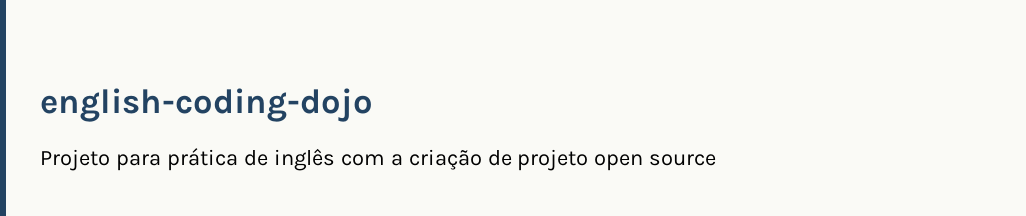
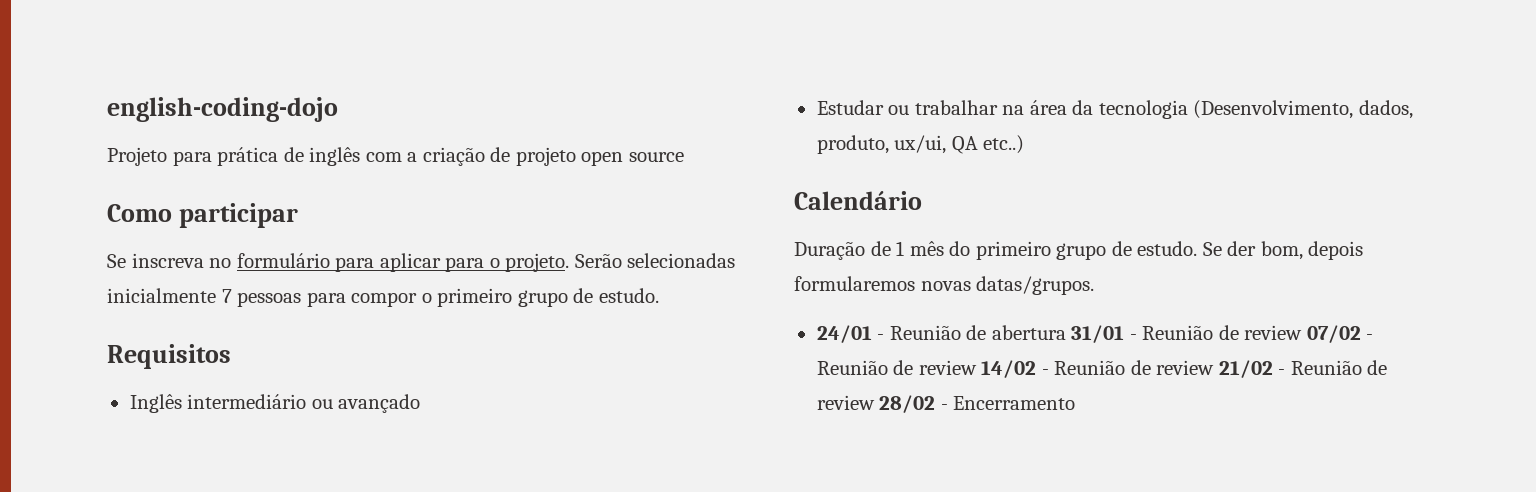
(717, 160) none -> [107,203,299,228] [107,253,736,272] [107,288,659,307] [107,344,231,369] [129,394,421,413] [816,100,1413,119] [816,135,1025,154] [794,191,922,210] [794,241,1364,260] [794,276,1095,295] [816,325,1374,343] [816,360,1388,378] [816,395,1076,413] // Como participar // Se inscreva no formulário para aplicar para o projeto. Serão selecionadas inicialmente 7 pessoas para compor o primeiro grupo de estudo. // Requisitos // Inglês intermediário ou avançado // Estudar ou trabalhar na área da tecnologia (Desenvolvimento, dados, produto, ux/ui, QA etc..) // Calendário // Duração de 1 mês do primeiro grupo de estudo. Se der bom, depois formularemos novas datas/grupos. // 24/01 - Reunião de abertura 31/01 - Reunião de review 07/02 - Reunião de review 14/02 - Reunião de review 21/02 - Reunião de review 28/02 - Encerramento

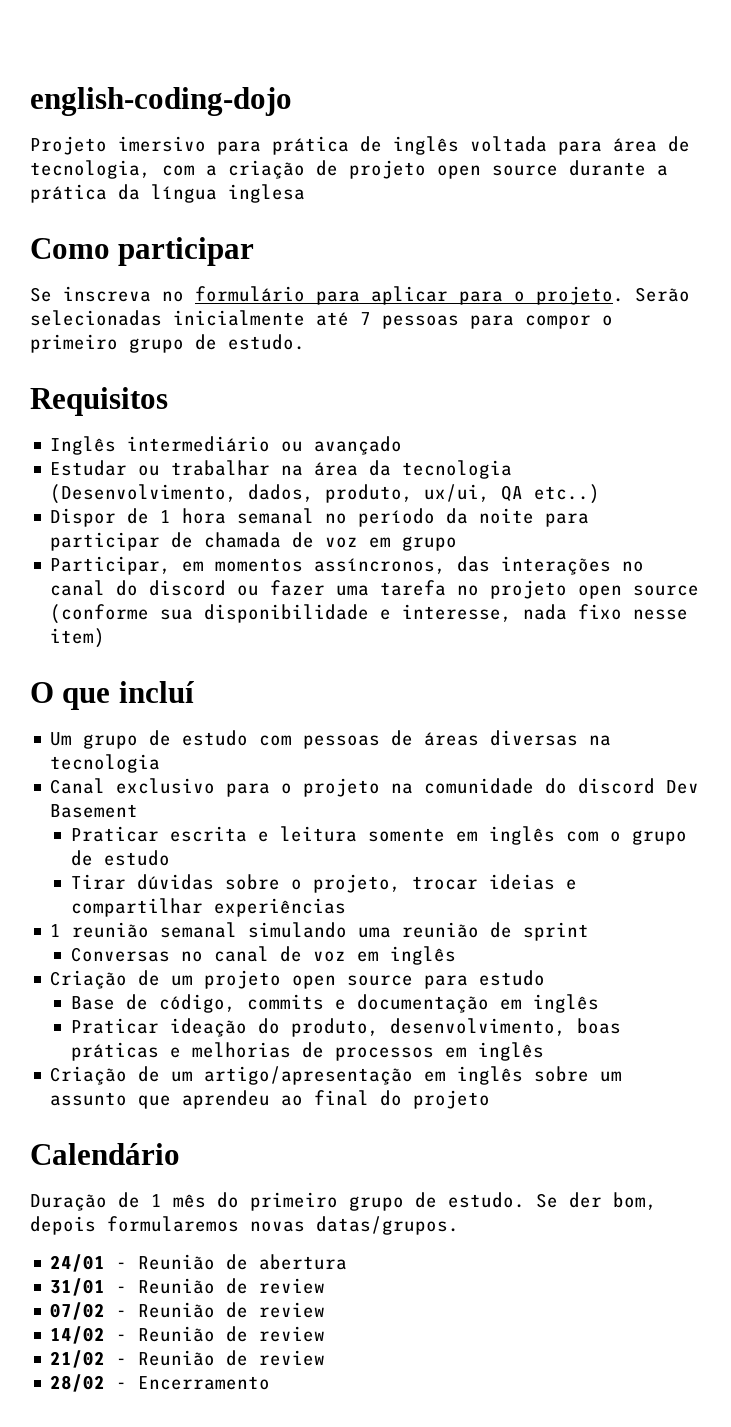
(167, 156) none -> [118,136,206,152] imersivo
(361, 156) none -> [470,136,690,155] [30,160,151,179] voltada para área de tecnologia,
(684, 157) none -> [569,160,668,176] [30,184,305,203] durante a prática da língua inglesa
(216, 295) none -> [316,312,349,326] até
(1025, 144) none -> [50,508,590,527] [50,532,458,551] [50,556,645,575] [50,580,700,599] [50,604,689,624] [50,628,106,648] [30,681,194,710] [50,730,612,749] [50,754,161,773] [50,778,700,797] [50,804,139,818] [70,826,687,845] [70,850,170,866] [70,874,577,893] [70,898,346,917] [50,922,590,941] [70,946,456,965] [50,970,546,989] [70,994,599,1013] [70,1018,621,1037] [70,1042,544,1061] [50,1066,623,1085] [50,1090,491,1109] // Dispor de 1 hora semanal no período da noite para participar de chamada de voz em grupo // Participar, em momentos assíncronos, das interações no canal do discord ou fazer uma tarefa no projeto open source (conforme sua disponibilidade e interesse, nada fixo nesse item) // O que incluí // Um grupo de estudo com pessoas de áreas diversas na tecnologia // Canal exclusivo para o projeto na comunidade do discord Dev Basement // Praticar escrita e leitura somente em inglês com o grupo de estudo // Tirar dúvidas sobre o projeto, trocar ideias e compartilhar experiências // 1 reunião semanal simulando uma reunião de sprint // Conversas no canal de voz em inglês // Criação de um projeto open source para estudo // Base de código, commits e documentação em inglês // Praticar ideação do produto, desenvolvimento, boas práticas e melhorias de processos em inglês // Criação de um artigo/apresentação em inglês sobre um assunto que aprendeu ao final do projeto
(1066, 332) none -> (348, 1262) //
(1303, 332) none -> (326, 1286) //
(977, 367) none -> (326, 1310) //
(1215, 367) none -> (326, 1334) //
(875, 402) none -> (326, 1358) //

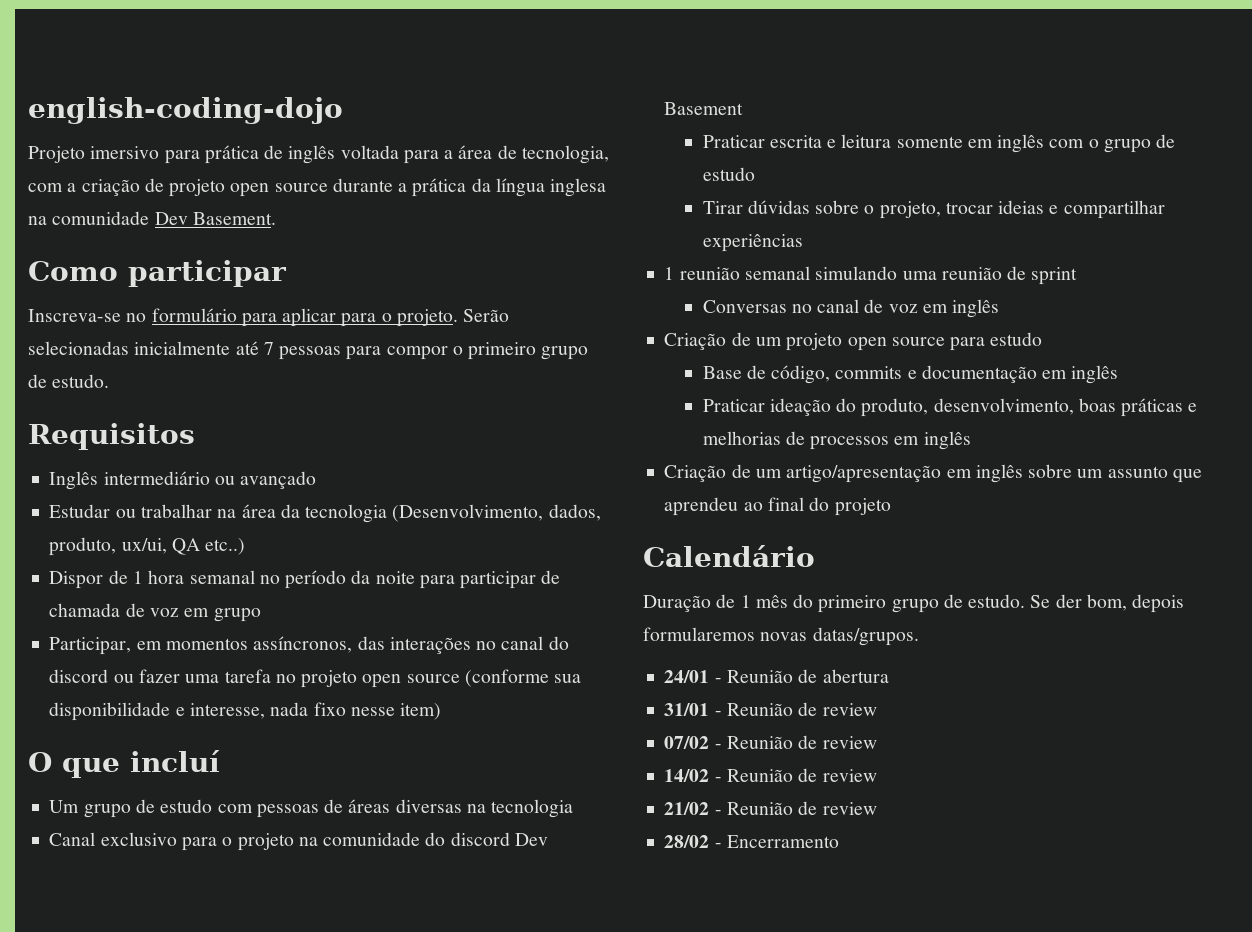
(602, 148) none -> [444,150,454,159] a
(305, 193) none -> [28,211,276,225] na comunidade Dev Basement.
[30,286,151,302] Se inscreva -> [28,309,121,322] Inscreva-se

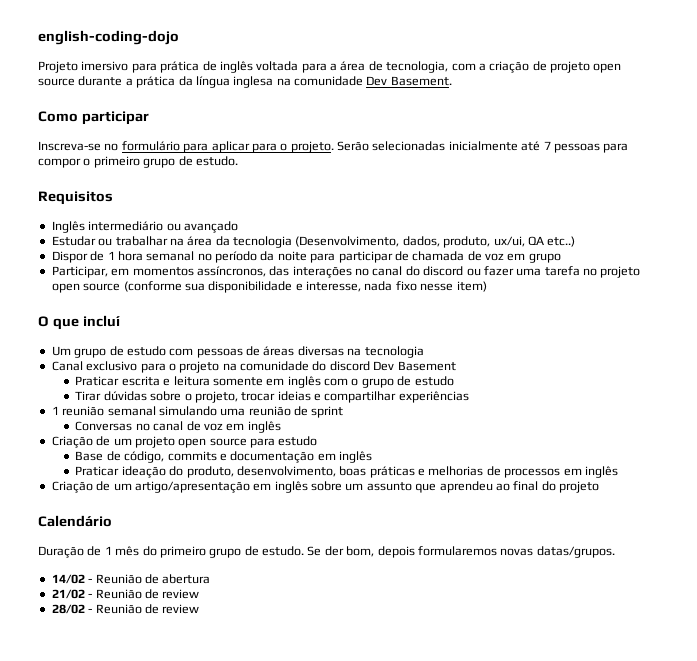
[664,670,710,683] 24/01 -> [51,574,85,584] 14/02
[664,702,877,716] [664,735,877,749] [664,768,877,782] // 31/01 - Reunião de review // 07/02 - Reunião de review // 14/02 - Reunião de review -> (211, 579) none
[726,835,839,848] Encerramento -> [95,604,200,614] Reunião de review

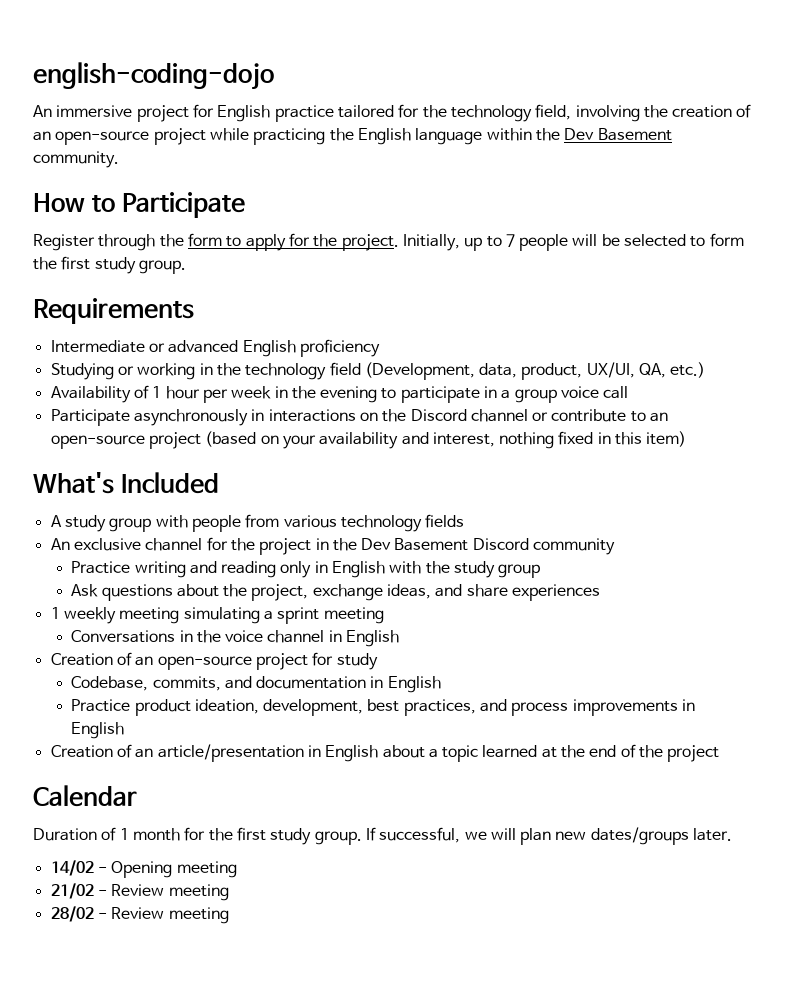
[38,61,622,73] [38,76,452,88] [38,111,149,125] [38,141,629,153] [38,156,238,168] [38,191,113,205] [51,221,238,233] [51,236,576,248] [51,251,561,263] [51,266,641,278] [51,281,487,293] [38,315,120,330] [51,346,424,358] [51,361,456,373] [75,376,454,388] [75,391,469,403] [51,406,344,418] [75,421,281,433] [51,436,318,448] [75,451,373,463] [75,466,618,478] [51,481,599,493] [38,515,112,527] [38,546,615,558] Projeto imersivo para prática de inglês voltada para a área de tecnologia, com a criação de projeto open source durante a prática da língua inglesa na comunidade Dev Basement. // Como participar // Inscreva-se no formulário para aplicar para o projeto. Serão selecionadas inicialmente até 7 pessoas para compor o primeiro grupo de estudo. // Requisitos // Inglês intermediário ou avançado // Estudar ou trabalhar na área da tecnologia (Desenvolvimento, dados, produto, ux/ui, QA etc..) // Dispor de 1 hora semanal no período da noite para participar de chamada de voz em grupo // Participar, em momentos assíncronos, das interações no canal do discord ou fazer uma tarefa no projeto open source (conforme sua disponibilidade e interesse, nada fixo nesse item) // O que incluí // Um grupo de estudo com pessoas de áreas diversas na tecnologia // Canal exclusivo para o projeto na comunidade do discord Dev Basement // Praticar escrita e leitura somente em inglês com o grupo de estudo // Tirar dúvidas sobre o projeto, trocar ideias e compartilhar experiências // 1 reunião semanal simulando uma reunião de sprint // Conversas no canal de voz em inglês // Criação de um projeto open source para estudo // Base de código, commits e documentação em inglês // Praticar ideação do produto, desenvolvimento, boas práticas e melhorias de processos em inglês // Criação de um artigo/apresentação em inglês sobre um assunto que aprendeu ao final do projeto // Calendário // Duração de 1 mês do primeiro grupo de estudo. Se der bom, depois formularemos novas datas/grupos. -> [33,104,752,122] [33,128,672,145] [33,151,119,168] [33,192,246,218] [33,233,744,251] [33,256,186,274] [33,298,194,324] [50,339,380,357] [50,362,706,380] [50,385,629,403] [50,409,669,426] [50,431,687,449] [33,472,219,494] [50,514,465,532] [50,537,616,555] [71,561,541,578] [71,584,601,601] [50,607,384,624] [71,630,400,647] [50,652,378,670] [71,676,441,693] [71,699,696,716] [71,722,125,739] [50,744,720,762] [33,785,137,807] [33,827,733,845] An immersive project for English practice tailored for the technology field, involving the creation of an open-source project while practicing the English language within the Dev Basement community. // How to Participate // Register through the form to apply for the project. Initially, up to 7 people will be selected to form the first study group. // Requirements // Intermediate or advanced English proficiency // Studying or working in the technology field (Development, data, product, UX/UI, QA, etc.) // Availability of 1 hour per week in the evening to participate in a group voice call // Participate asynchronously in interactions on the Discord channel or contribute to an open-source project (based on your availability and interest, nothing fixed in this item) // What's Included // A study group with people from various technology fields // An exclusive channel for the project in the Dev Basement Discord community // Practice writing and reading only in English with the study group // Ask questions about the project, exchange ideas, and share experiences // 1 weekly meeting simulating a sprint meeting // Conversations in the voice channel in English // Creation of an open-source project for study // Codebase, commits, and documentation in English // Practice product ideation, development, best practices, and process improvements in English // Creation of an article/presentation in English about a topic learned at the end of the project // Calendar // Duration of 1 month for the first study group. If successful, we will plan new dates/groups later.
[95,574,211,584] Reunião de abertura -> [111,861,237,878] Opening meeting
[95,589,200,599] Reunião de review -> [111,884,229,901] Review meeting
[95,604,200,614] Reunião de review -> [111,907,229,924] Review meeting

